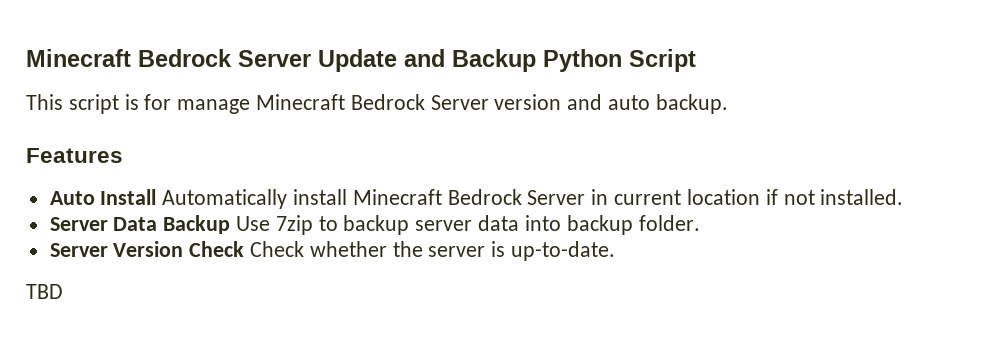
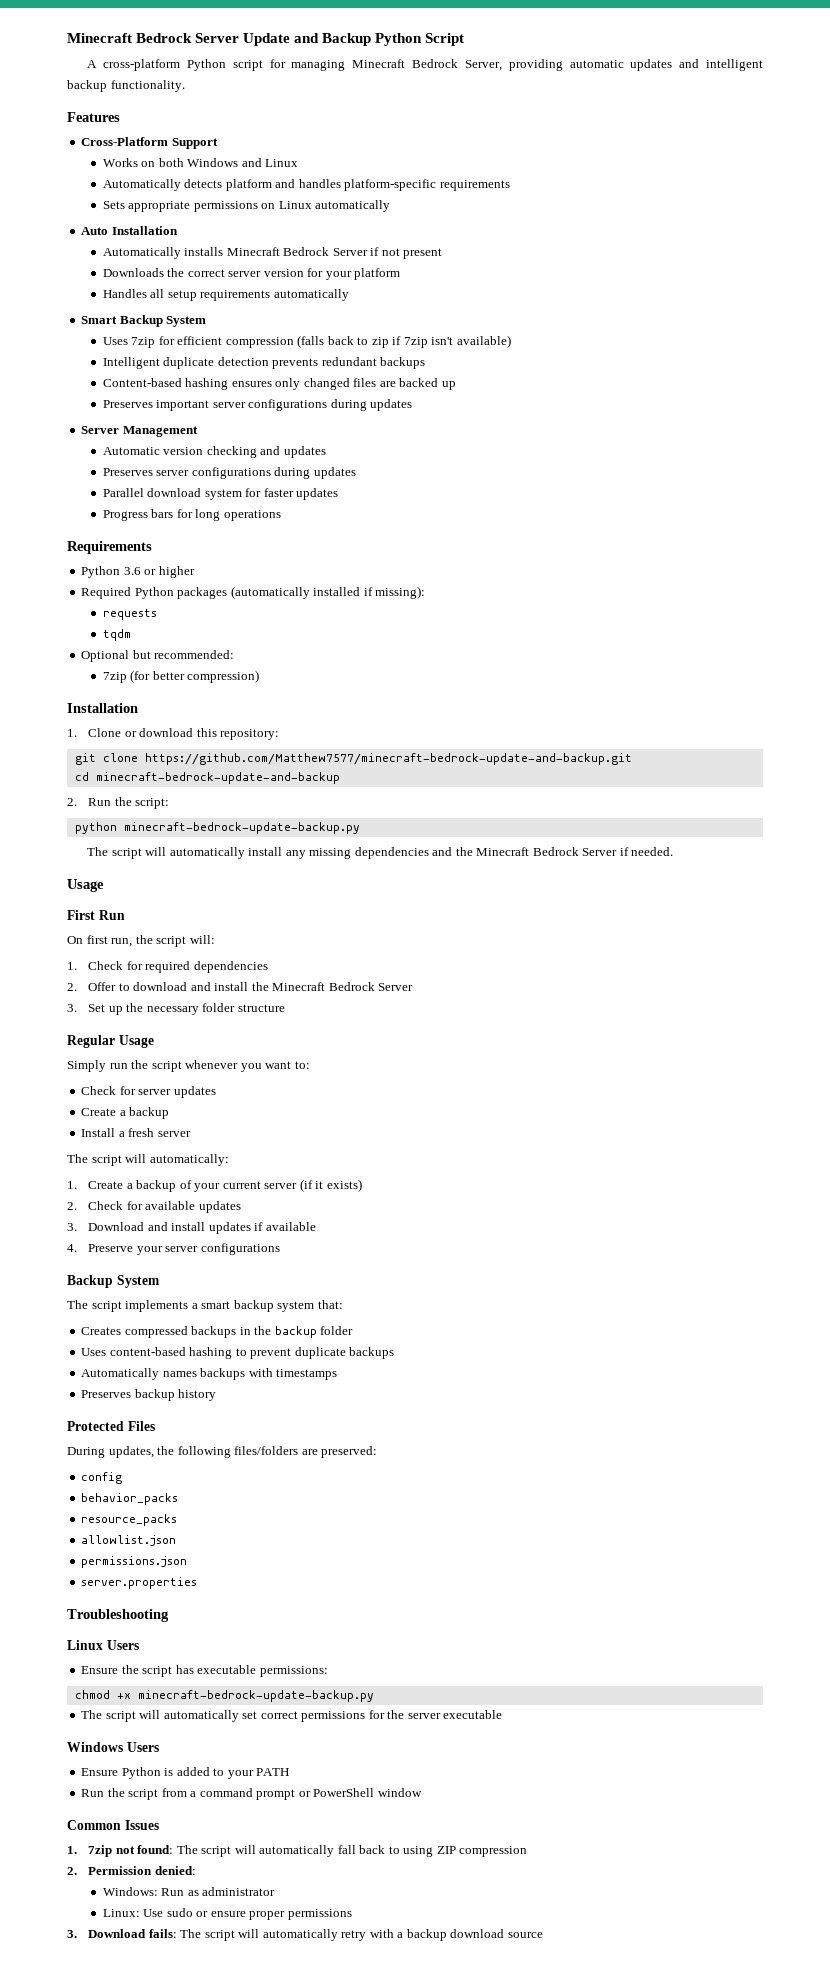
[26,94,728,114] [26,148,123,163] [49,189,904,209] [49,215,700,235] [49,241,616,261] [26,284,63,299] This script is for manage Minecraft Bedrock Server version and auto backup. // Features // Auto Install Automatically install Minecraft Bedrock Server in current location if not installed. // Server Data Backup Use 7zip to backup server data into backup folder. // Server Version Check Check whether the server is up-to-date. // TBD -> [87,59,764,71] [67,80,185,92] [67,112,120,122] [81,137,218,149] [102,158,299,167] [102,179,510,191] [102,200,391,212] [81,226,178,235] [102,247,443,259] [102,268,401,280] [102,289,349,301] [81,315,207,327] [102,335,511,348] [102,357,426,369] [102,378,456,390] [102,399,413,411] [81,426,198,437] [102,446,326,458] [102,467,356,479] [102,488,339,500] [102,509,281,521] [67,541,152,554] [81,566,195,578] [81,586,426,599] [102,609,157,620] [102,629,131,641] [81,650,235,662] [102,670,260,683] [67,703,138,713] [67,728,280,740] [74,753,632,765] [74,772,340,784] [67,797,170,809] [74,822,360,834] [87,847,674,859] [67,879,104,892] [67,910,125,920] [67,935,215,947] [67,961,268,973] [67,982,414,991] [67,1003,285,1015] [67,1035,154,1048] [67,1060,310,1072] [81,1086,216,1098] [81,1107,170,1119] [81,1128,191,1137] [67,1154,229,1166] [67,1179,362,1192] [67,1201,241,1213] [67,1222,316,1234] [67,1243,280,1255] [67,1275,160,1288] [67,1300,343,1312] [81,1326,354,1338] [81,1347,395,1359] [81,1368,338,1380] [81,1389,217,1401] [67,1421,155,1431] [67,1446,378,1458] [81,1472,123,1484] [81,1493,179,1505] [81,1514,178,1526] [81,1535,177,1546] [81,1556,188,1568] [81,1577,198,1589] [67,1609,169,1622] [67,1640,139,1650] [81,1665,328,1677] [74,1690,374,1702] [81,1710,503,1722] [67,1742,159,1752] [81,1767,290,1779] [81,1788,422,1800] [67,1820,159,1830] [67,1845,528,1857] [67,1866,196,1875] [102,1887,276,1896] [102,1908,352,1920] [67,1929,543,1941] A cross-platform Python script for managing Minecraft Bedrock Server, providing automatic updates and intelligent backup functionality. // Features // Cross-Platform Support // Works on both Windows and Linux // Automatically detects platform and handles platform-specific requirements // Sets appropriate permissions on Linux automatically // Auto Installation // Automatically installs Minecraft Bedrock Server if not present // Downloads the correct server version for your platform // Handles all setup requirements automatically // Smart Backup System // Uses 7zip for efficient compression (falls back to zip if 7zip isn't available) // Intelligent duplicate detection prevents redundant backups // Content-based hashing ensures only changed files are backed up // Preserves important server configurations during updates // Server Management // Automatic version checking and updates // Preserves server configurations during updates // Parallel download system for faster updates // Progress bars for long operations // Requirements // Python 3.6 or higher // Required Python packages (automatically installed if missing): // requests // tqdm // Optional but recommended: // 7zip (for better compression) // Installation // 1. Clone or download this repository: // git clone https://github.com/Matthew7577/minecraft-bedrock-update-and-backup.git // cd minecraft-bedrock-update-and-backup // 2. Run the script: // python minecraft-bedrock-update-backup.py // The script will automatically install any missing dependencies and the Minecraft Bedrock Server if needed. // Usage // First Run // On first run, the script will: // 1. Check for required dependencies // 2. Offer to download and install the Minecraft Bedrock Server // 3. Set up the necessary folder structure // Regular Usage // Simply run the script whenever you want to: // Check for server updates // Create a backup // Install a fresh server // The script will automatically: // 1. Create a backup of your current server (if it exists) // 2. Check for available updates // 3. Download and install updates if available // 4. Preserve your server configurations // Backup System // The script implements a smart backup system that: // Creates compressed backups in the backup folder // Uses content-based hashing to prevent duplicate backups // Automatically names backups with timestamps // Preserves backup history // Protected Files // During updates, the following files/folders are preserved: // config // behavior_packs // resource_packs // allowlist.json // permissions.json // server.properties // Troubleshooting // Linux Users // Ensure the script has executable permissions: // chmod +x minecraft-bedrock-update-backup.py // The script will automatically set correct permissions for the server executable // Windows Users // Ensure Python is added to your PATH // Run the script from a command prompt or PowerShell window // Common Issues // 1. 7zip not found: The script will automatically fall back to using ZIP compression // 2. Permission denied: // Windows: Run as administrator // Linux: Use sudo or ensure proper permissions // 3. Download fails: The script will automatically retry with a backup download source

